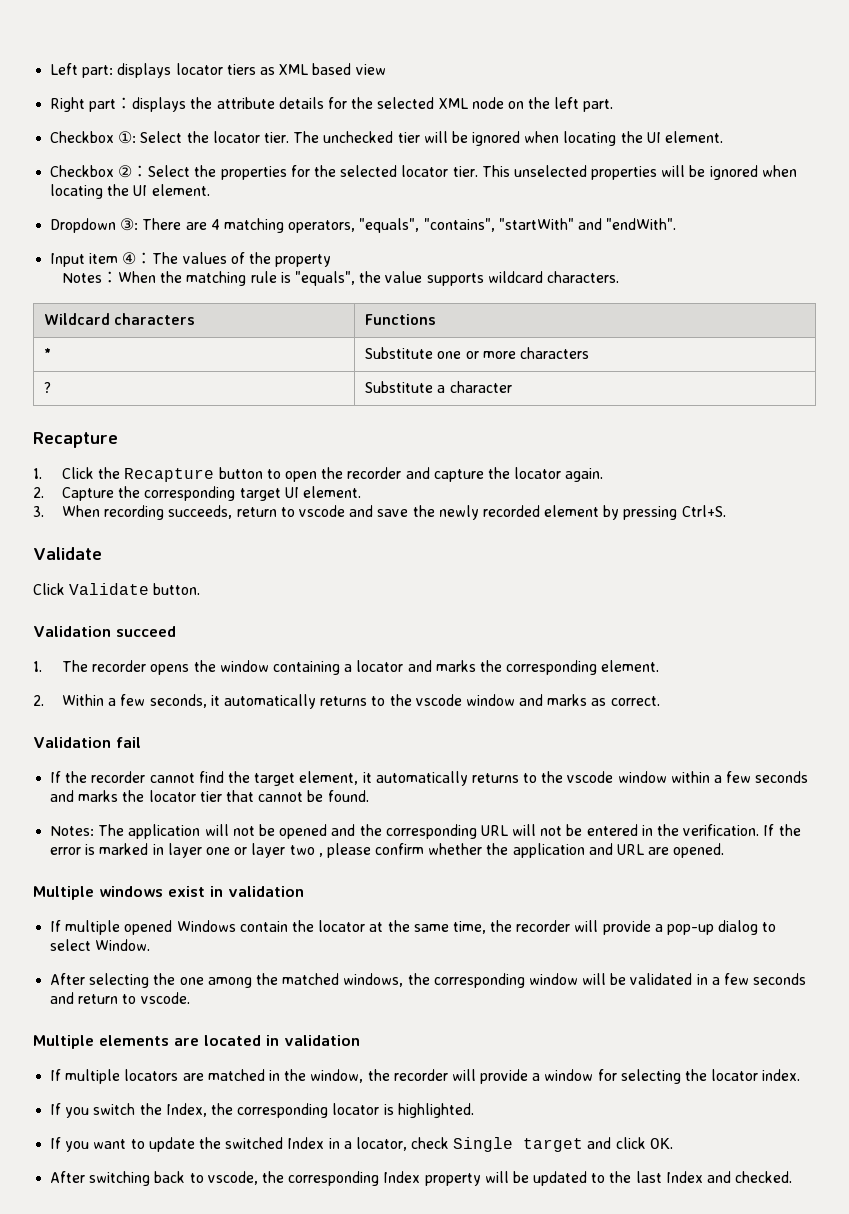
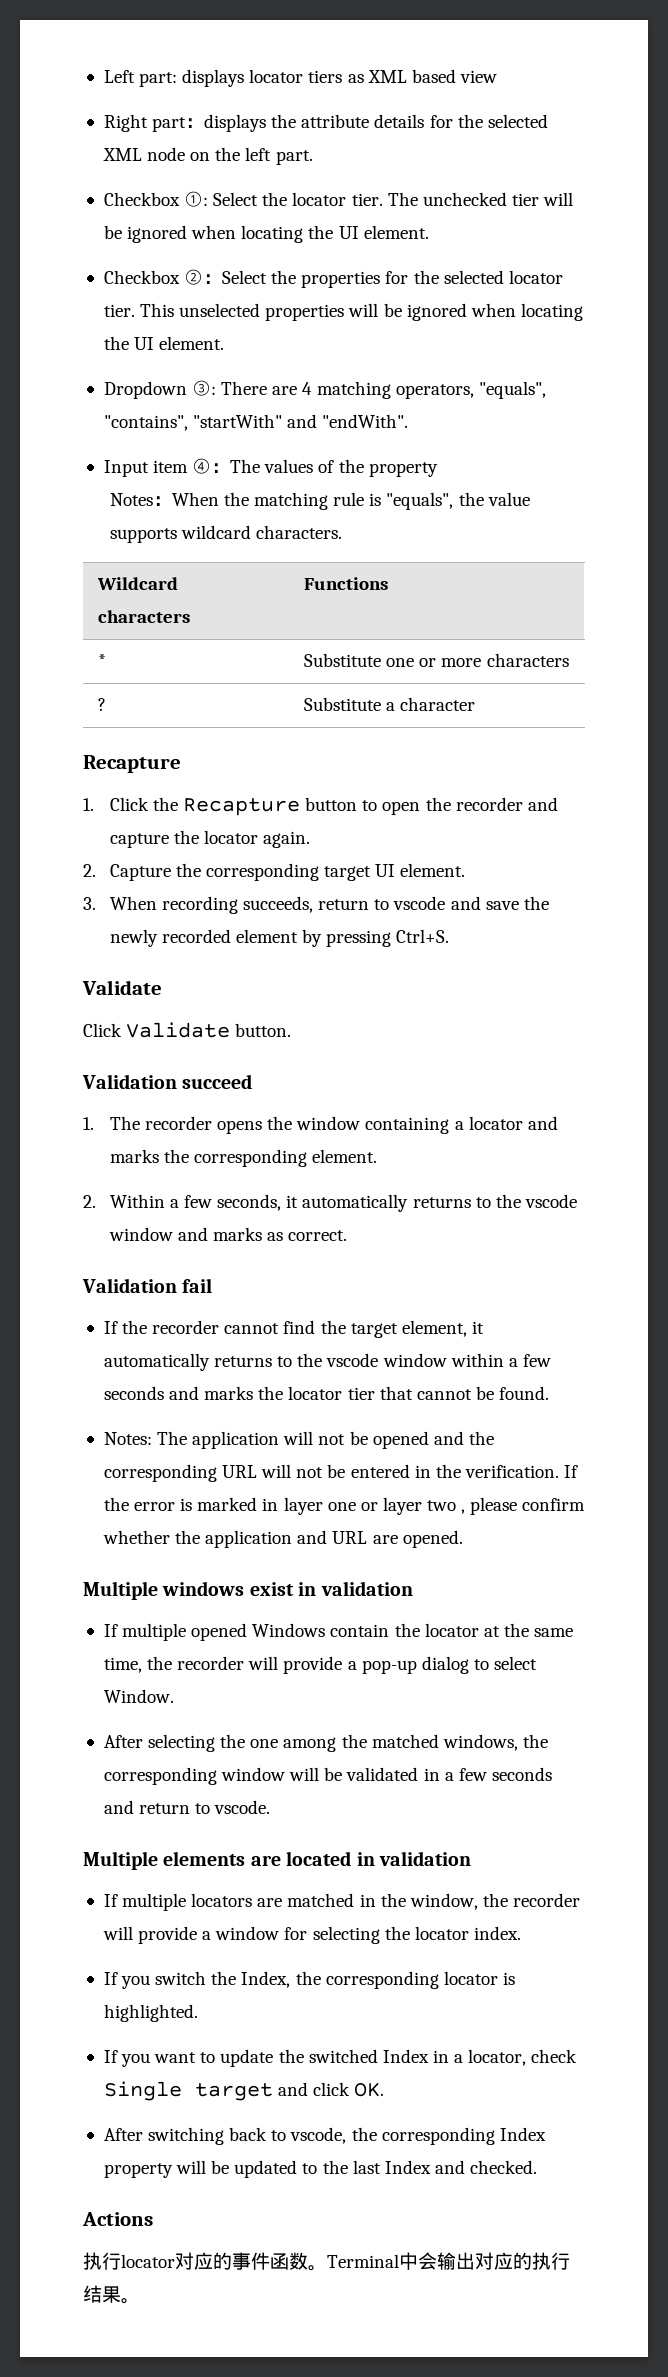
(793, 1177) none -> [82,2212,153,2226] [83,2252,570,2271] [83,2285,140,2304] // Actions // 执行locator对应的事件函数。Terminal中会输出对应的执行结果。

